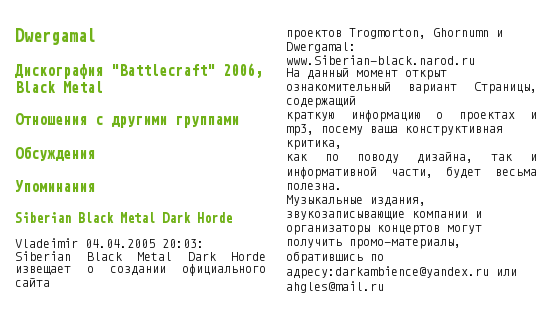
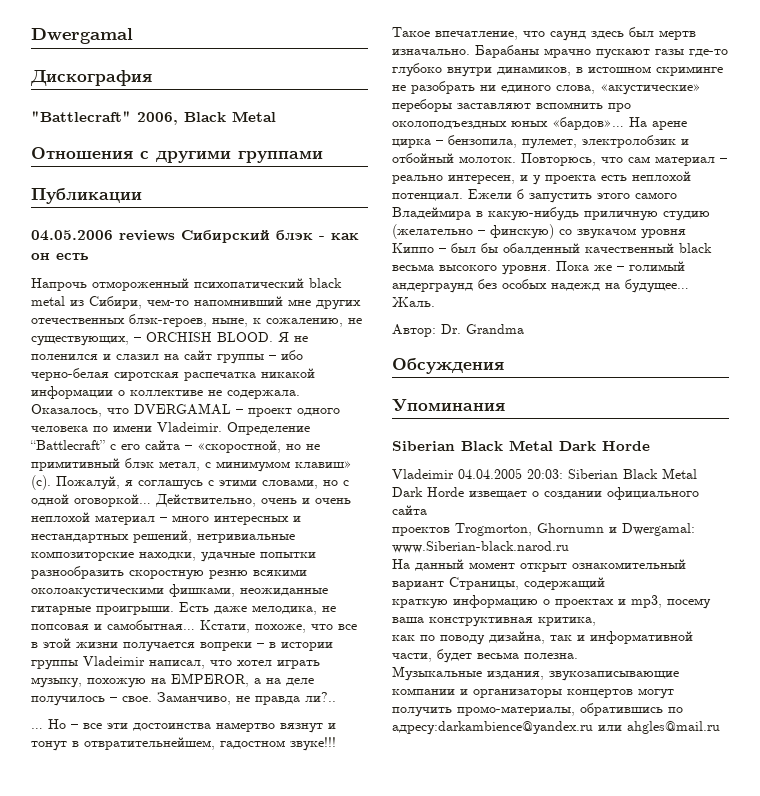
(103, 71) none -> (152, 78) //
(239, 122) none -> [31,188,142,204] [31,230,359,243] [31,253,89,260] [31,278,342,291] [31,296,361,310] [31,314,362,327] [31,332,308,346] [31,350,303,364] [31,368,315,381] [31,386,300,399] [31,403,340,417] [31,422,310,435] [30,440,320,453] [31,458,352,472] [31,475,349,490] [31,494,351,507] [31,512,301,525] [31,530,295,543] [31,551,316,562] [31,566,307,580] [31,584,328,598] [31,602,336,615] [31,620,357,633] [31,638,333,652] [31,656,320,670] [31,673,314,688] [31,692,336,706] [31,719,336,733] [31,737,336,751] [392,27,696,41] [392,45,728,59] [392,63,723,77] [392,81,701,95] [392,99,631,112] [392,117,687,130] [392,135,689,149] [392,153,727,166] [392,171,691,185] [392,189,677,203] [392,207,710,221] [392,224,686,239] [392,243,712,255] [392,261,685,275] [392,279,689,293] [392,297,435,307] [392,324,524,337] // Публикации // 04.05.2006 reviews Сибирский блэк - как он есть // Напрочь отмороженный психопатический black metal из Сибири, чем-то напомнивший мне других отечественных блэк-героев, ныне, к сожалению, не существующих, – ORCHISH BLОOD. Я не поленился и слазил на сайт группы – ибо черно-белая сиротская распечатка никакой информации о коллективе не содержала. Оказалось, что DVERGAMAL – проект одного человека по имени Vladeimir. Определение “Battlecraft” с его сайта – «скоростной, но не примитивный блэк метал, с минимумом клавиш» (с). Пожалуй, я соглашусь с этими словами, но с одной оговоркой… Действительно, очень и очень неплохой материал – много интересных и нестандартных решений, нетривиальные композиторские находки, удачные попытки разнообразить скоростную резню всякими околоакустическими фишками, неожиданные гитарные проигрыши. Есть даже мелодика, не попсовая и самобытная… Кстати, похоже, что все в этой жизни получается вопреки – в истории группы Vladeimir написал, что хотел играть музыку, похожую на EMPEROR, а на деле получилось – свое. Заманчиво, не правда ли?.. // … Но – все эти достоинства намертво вязнут и тонут в отвратительнейшем, гадостном звуке!!! Такое впечатление, что саунд здесь был мертв изначально. Барабаны мрачно пускают газы где-то глубоко внутри динамиков, в истошном скриминге не разобрать ни единого слова, «акустические» переборы заставляют вспомнить про околоподъездных юных «бардов»… На арене цирка – бензопила, пулемет, электролобзик и отбойный молоток. Повторюсь, что сам материал – реально интересен, и у проекта есть неплохой потенциал. Ежели б запустить этого самого Владеймира в какую-нибудь приличную студию (желательно – финскую) со звукачом уровня Киппо – был бы обалденный качественный black весьма высокого уровня. Пока же – голимый андерграунд без особых надежд на будущее… Жаль. // Автор: Dr. Grandma

